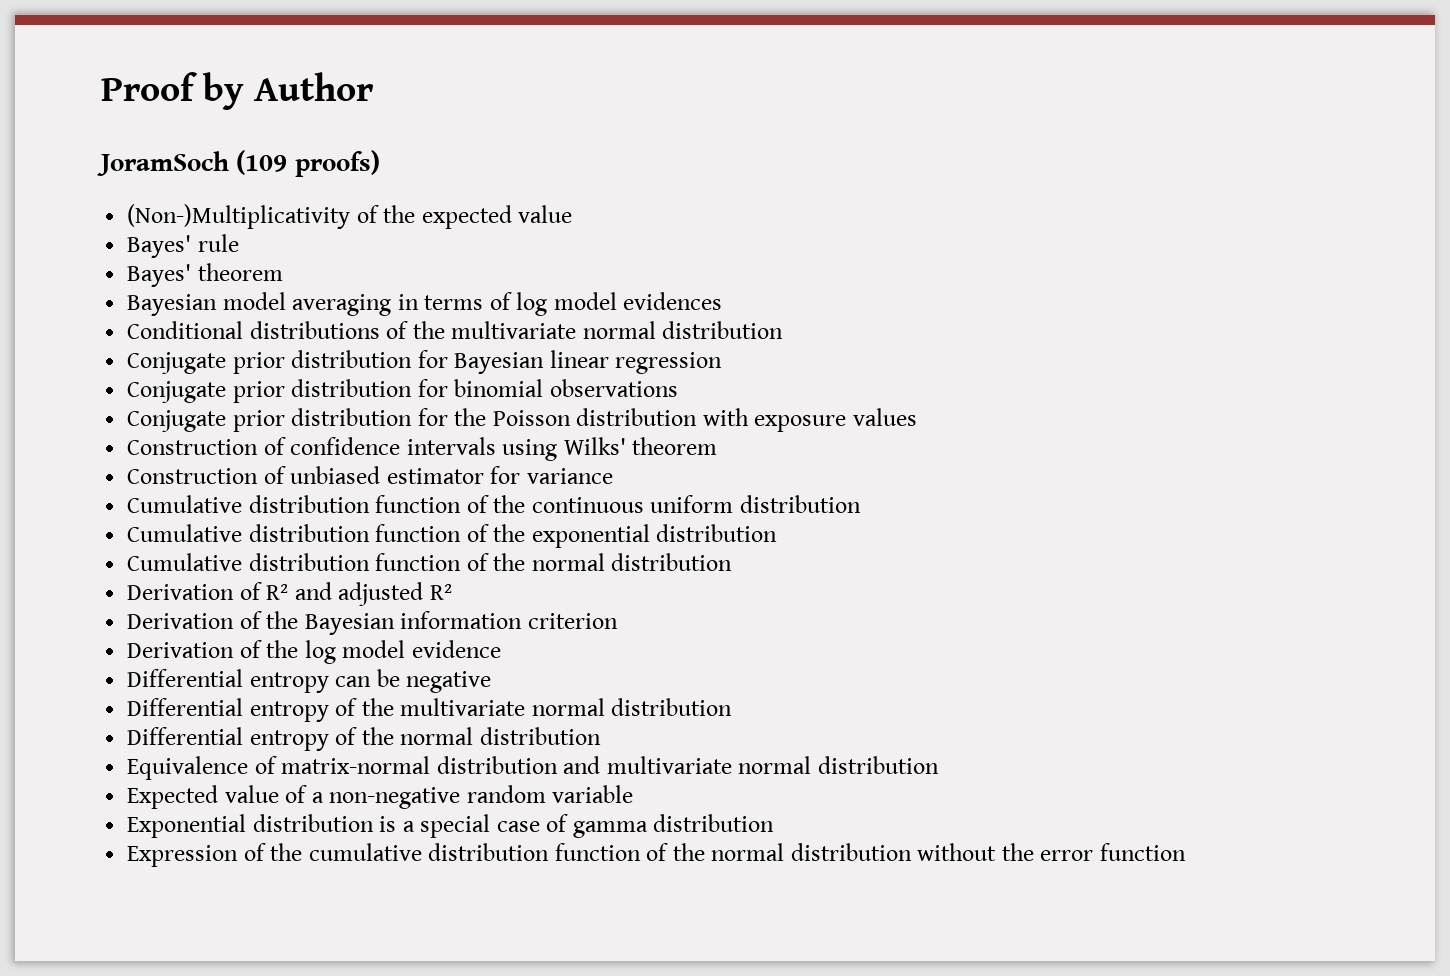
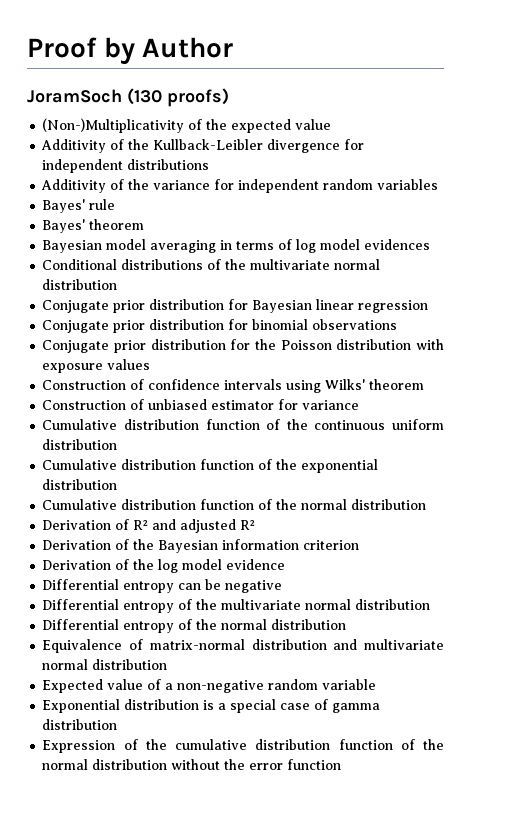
[236,150,288,175] (109 -> [127,88,162,105] (130
(573, 214) none -> [41,139,365,153] [42,159,210,173] [41,179,439,193] // Additivity of the Kullback-Leibler divergence for independent distributions // Additivity of the variance for independent random variables

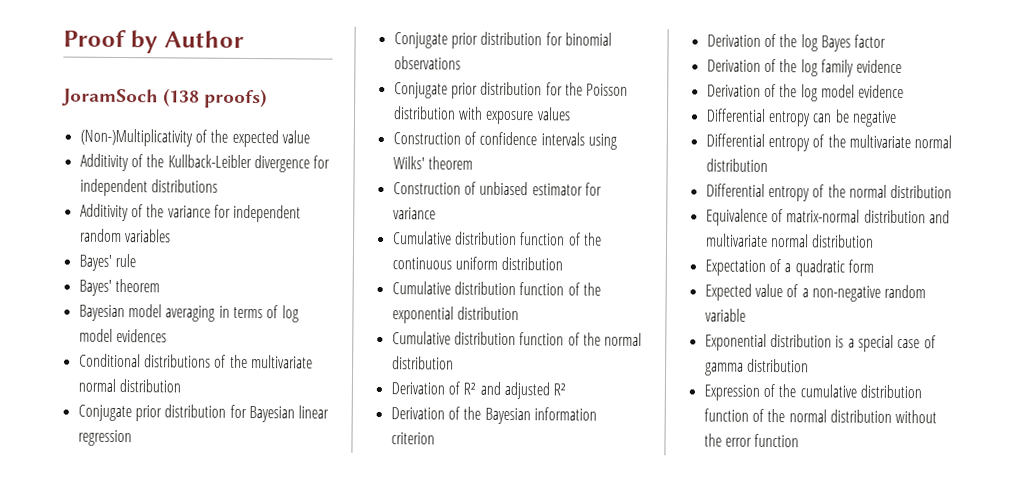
[127,88,162,105] (130 -> [163,88,201,107] (138
(360, 545) none -> [706,33,887,52] [706,58,903,77] // Derivation of the log Bayes factor // Derivation of the log family evidence
(168, 664) none -> [704,258,874,277] // Expectation of a quadratic form

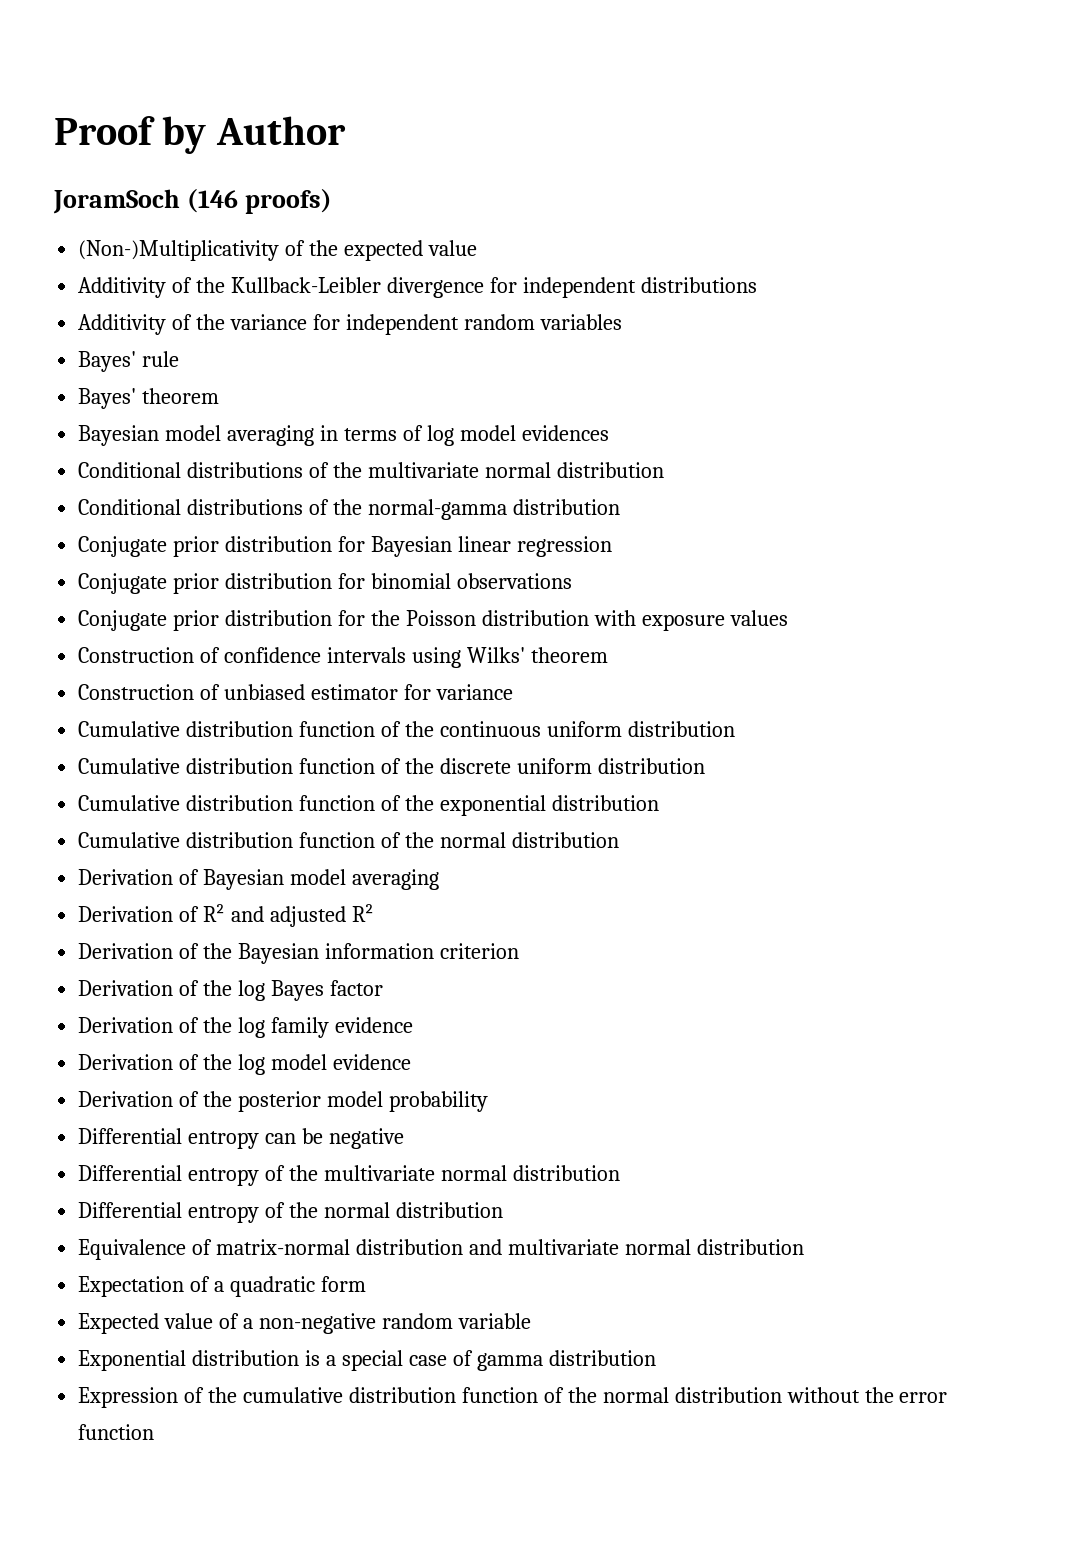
[163,88,201,107] (138 -> [186,189,238,213] (146
(181, 386) none -> [78,499,620,520] // Conditional distributions of the normal-gamma distribution
(564, 263) none -> [78,758,705,774] // Cumulative distribution function of the discrete uniform distribution
(454, 363) none -> [78,869,439,890] // Derivation of Bayesian model averaging
(905, 91) none -> [78,1091,488,1112] // Derivation of the posterior model probability

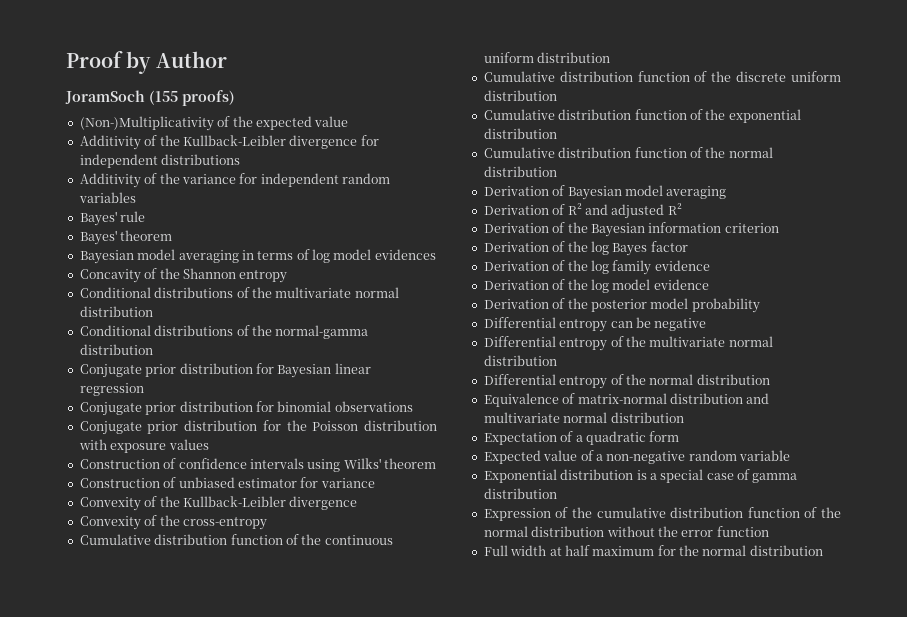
[186,189,238,213] (146 -> [149,90,178,105] (155
(609, 433) none -> [79,268,288,283] // Concavity of the Shannon entropy
(513, 692) none -> [79,496,358,511] [79,515,267,530] // Convexity of the Kullback-Leibler divergence // Convexity of the cross-entropy
(155, 1432) none -> [483,545,823,556] // Full width at half maximum for the normal distribution

